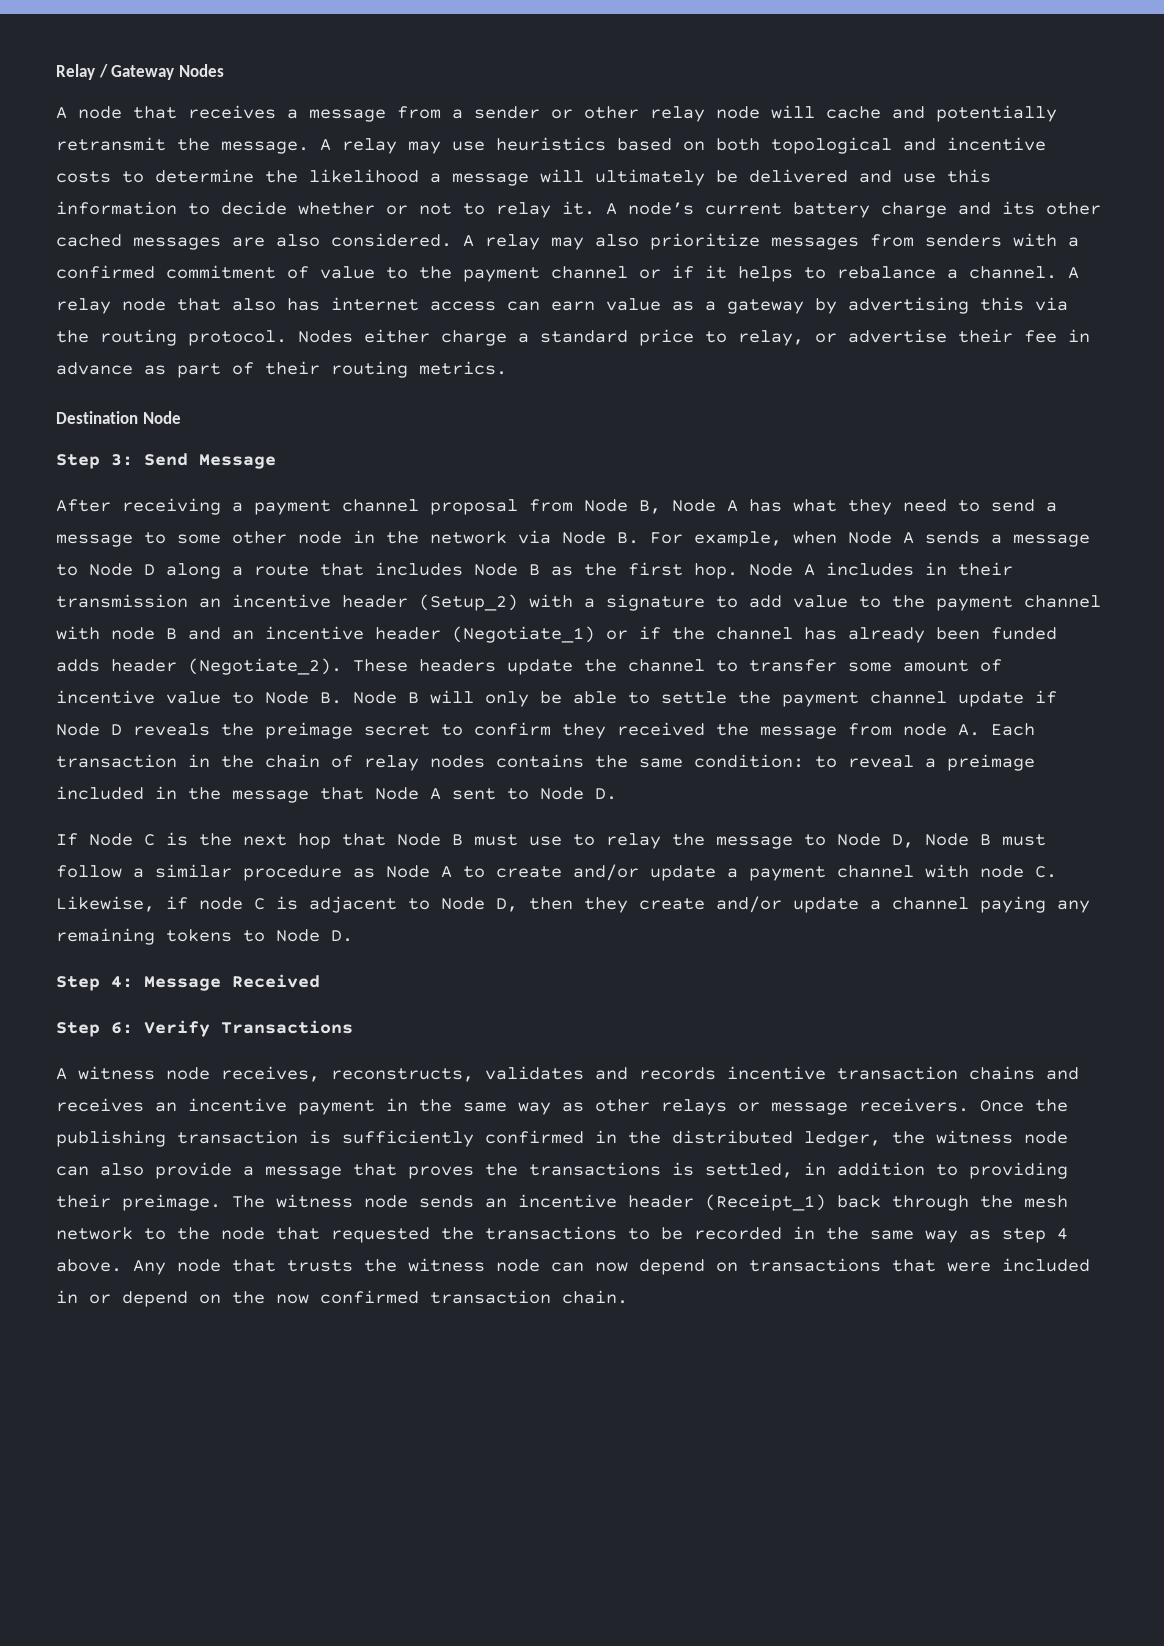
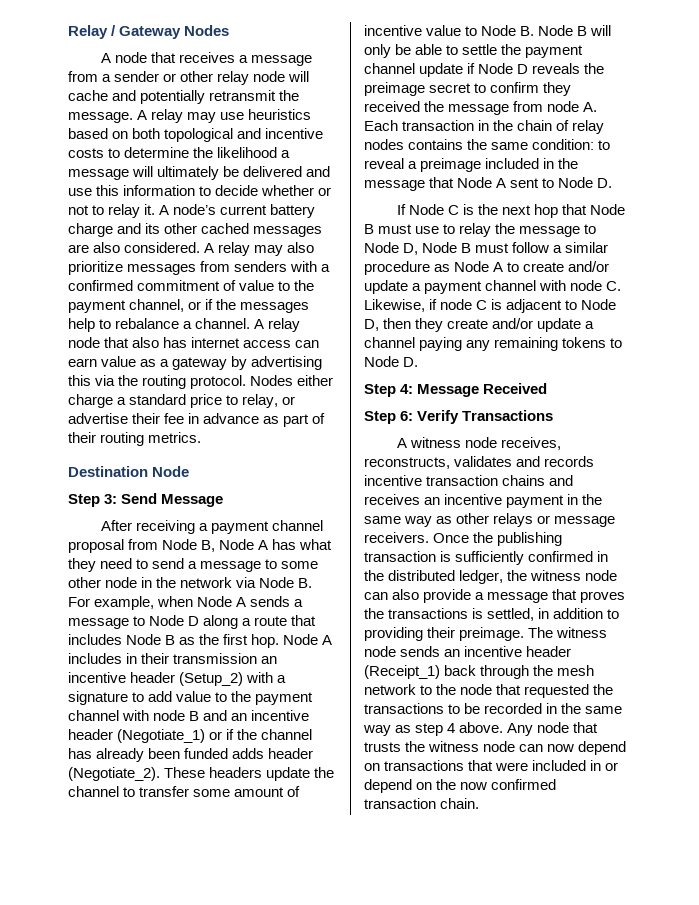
[551,265,793,282] channel or if it helps -> [129,299,310,313] [68,318,95,332] channel, or if the messages help

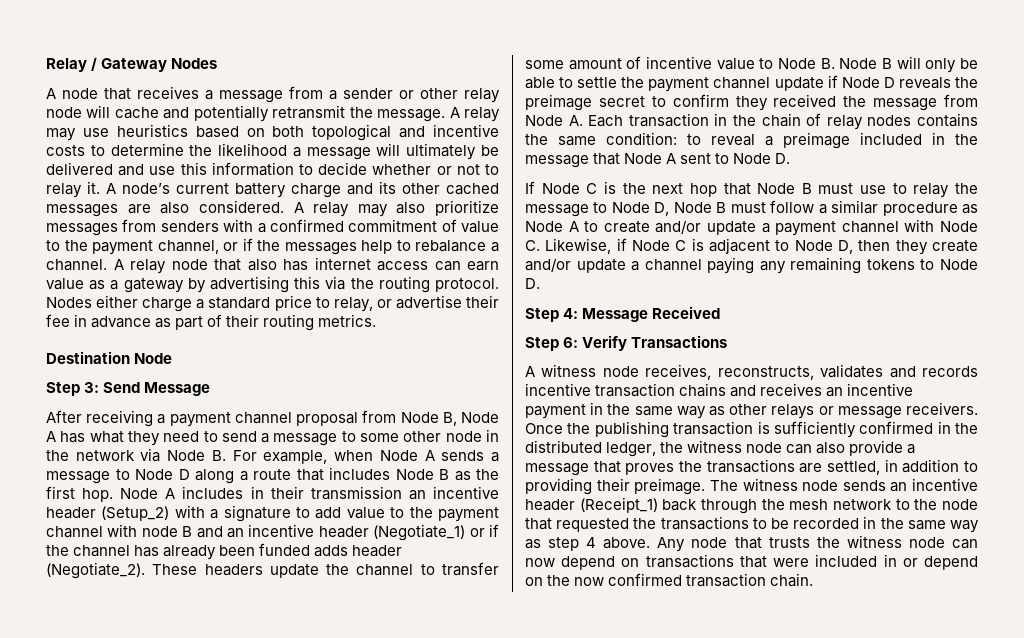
[547,101,580,112] node -> [525,115,563,126] Node
[570,280,603,291] node -> [940,221,978,232] Node
[440,299,473,310] node -> [632,240,670,251] Node
[472,608,484,619] is -> [799,463,823,473] are

